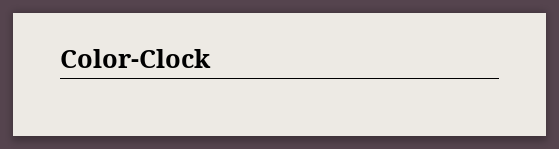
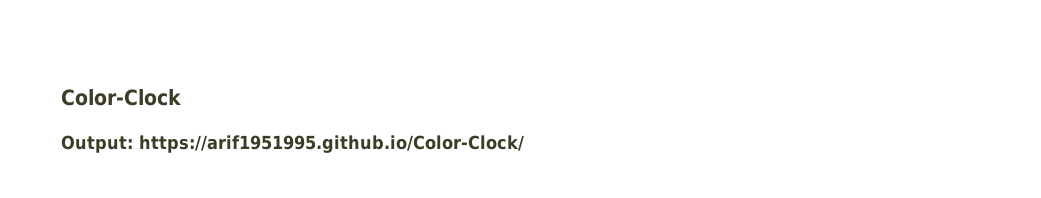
(211, 58) none -> [61,135,524,153] // Output: https://arif1951995.github.io/Color-Clock/

